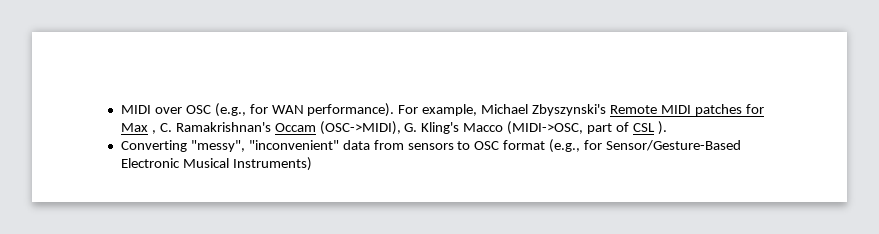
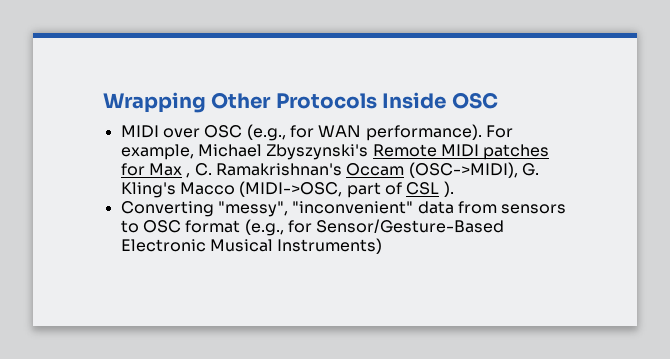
(120, 109) none -> [103,92,498,113] Wrapping Other Protocols Inside OSC //

